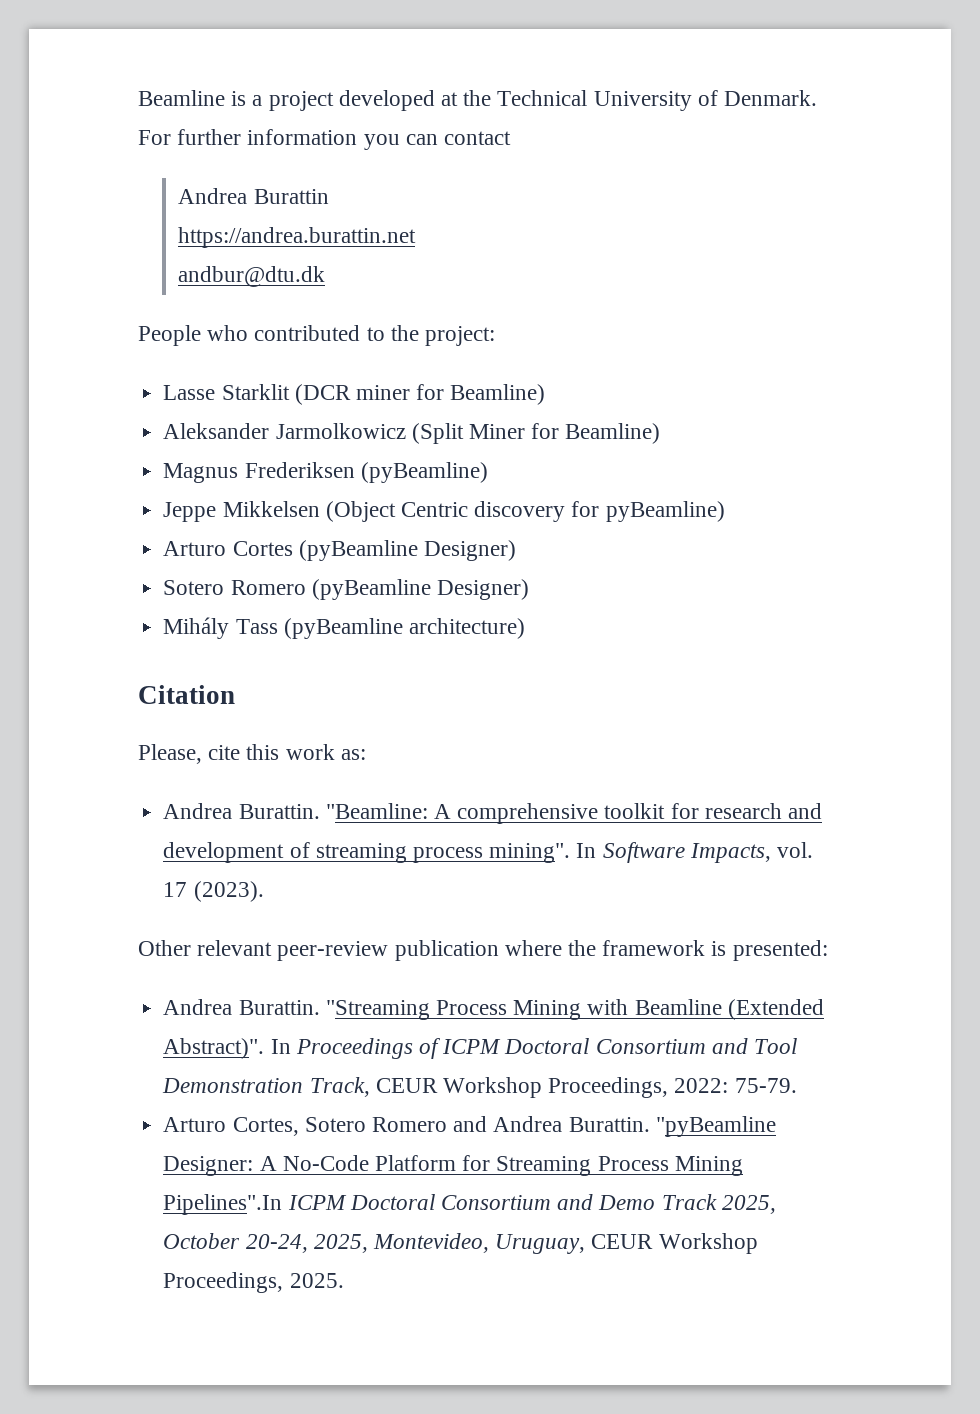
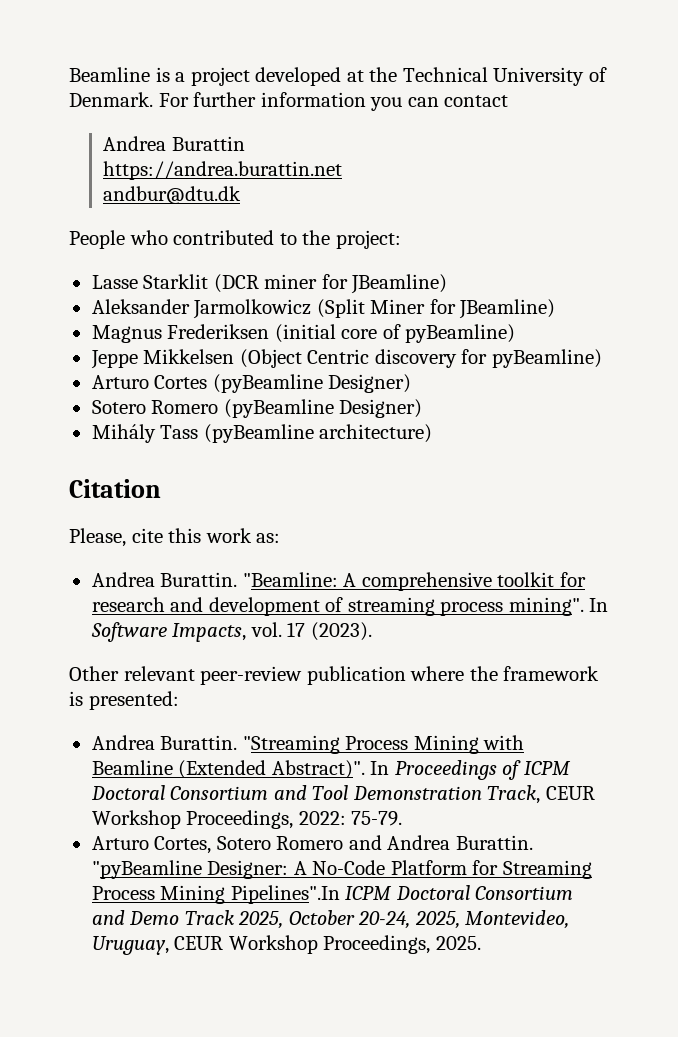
[450,384,546,405] Beamline) -> [351,274,448,294] JBeamline)
[565,423,661,444] Beamline) -> [459,299,556,319] JBeamline)
[360,462,488,483] (pyBeamline) -> [274,324,516,343] (initial core of pyBeamline)

